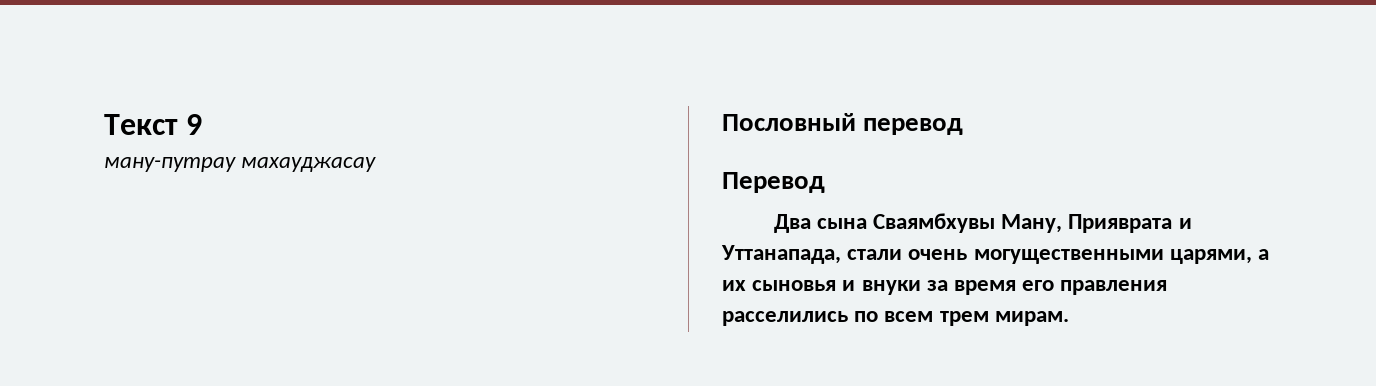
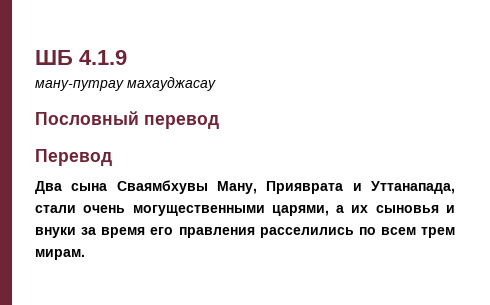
[104,114,202,135] Текст 9 -> [35,50,127,65] ШБ 4.1.9

